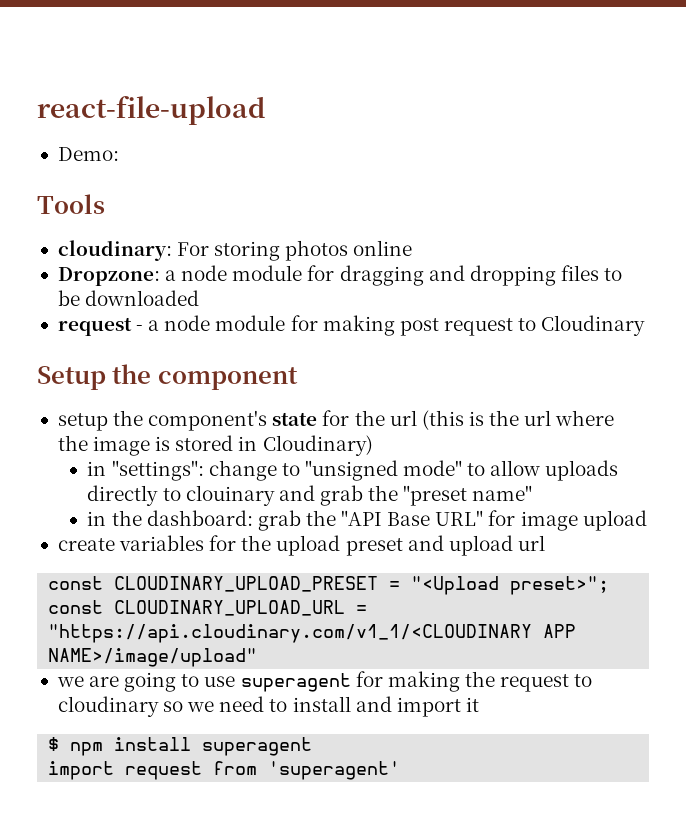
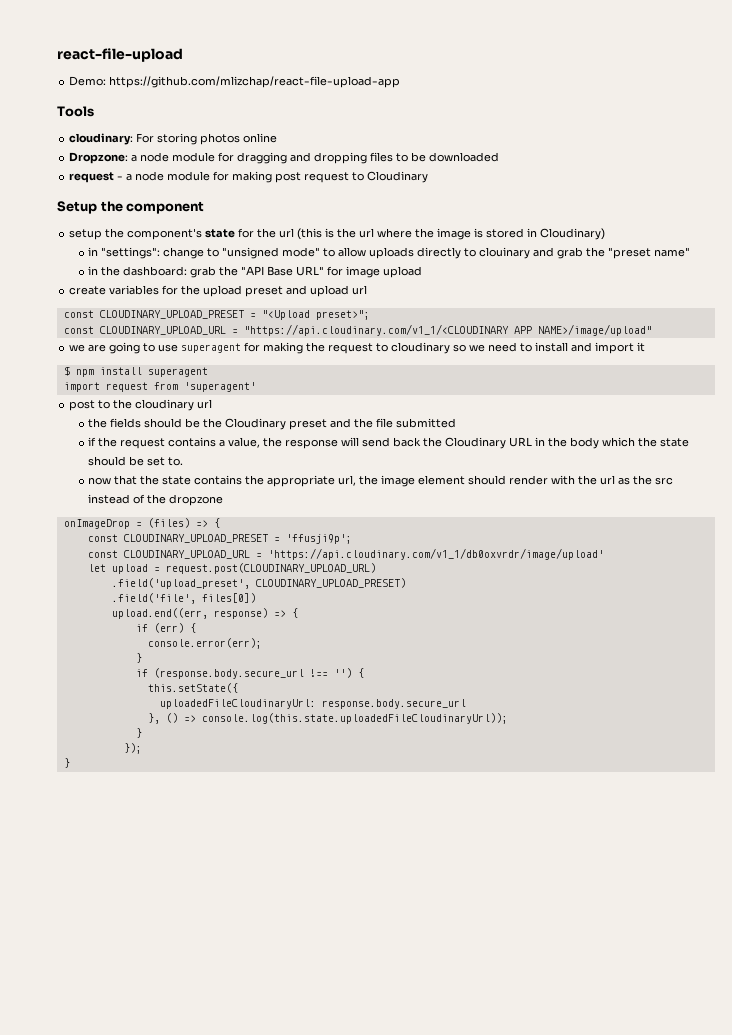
(119, 154) none -> [109,76,401,88] https://github.com/mlizchap/react-file-upload-app
(401, 770) none -> [69,399,213,411] [88,418,457,430] [88,437,690,449] [88,456,184,466] [88,475,674,487] [88,494,224,506] [63,518,220,529] [87,534,352,544] [87,548,604,560] [87,563,376,574] [111,578,406,589] [111,593,256,604] [111,608,298,619] [135,623,196,633] [147,638,262,649] [135,653,142,663] [135,668,364,679] [147,683,238,693] [159,699,466,709] [147,713,508,724] [135,728,142,738] [123,743,142,754] [63,758,70,768] // post to the cloudinary url // the fields should be the Cloudinary preset and the file submitted // if the request contains a value, the response will send back the Cloudinary URL in the body which the state should be set to. // now that the state contains the appropriate url, the image element should render with the url as the src instead of the dropzone // onImageDrop = (files) => { // const CLOUDINARY_UPLOAD_PRESET = 'ffusji9p'; // const CLOUDINARY_UPLOAD_URL = 'https://api.cloudinary.com/v1_1/db0oxvrdr/image/upload' // let upload = request.post(CLOUDINARY_UPLOAD_URL) // .field('upload_preset', CLOUDINARY_UPLOAD_PRESET) // .field('file', files[0]) // upload.end((err, response) => { // if (err) { // console.error(err); // } // if (response.body.secure_url !== '') { // this.setState({ // uploadedFileCloudinaryUrl: response.body.secure_url // }, () => console.log(this.state.uploadedFileCloudinaryUrl)); // } // }); // }

